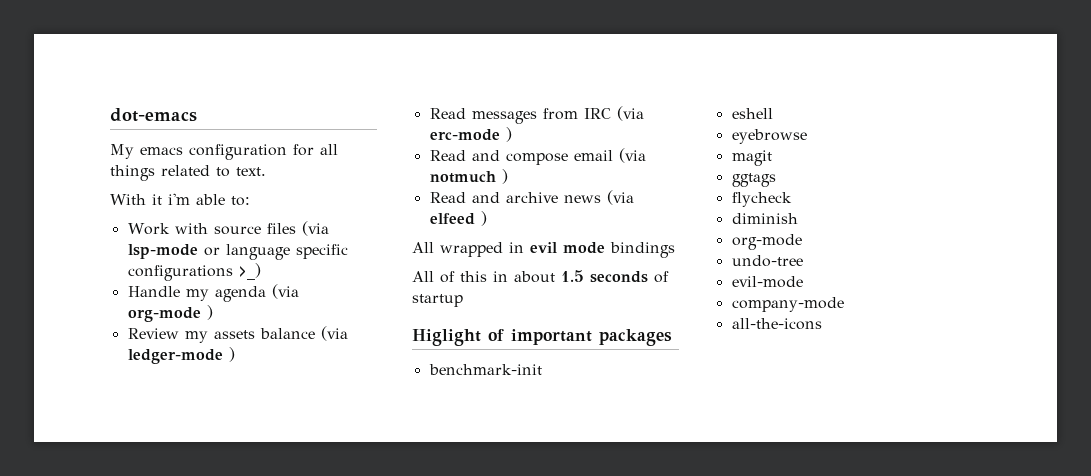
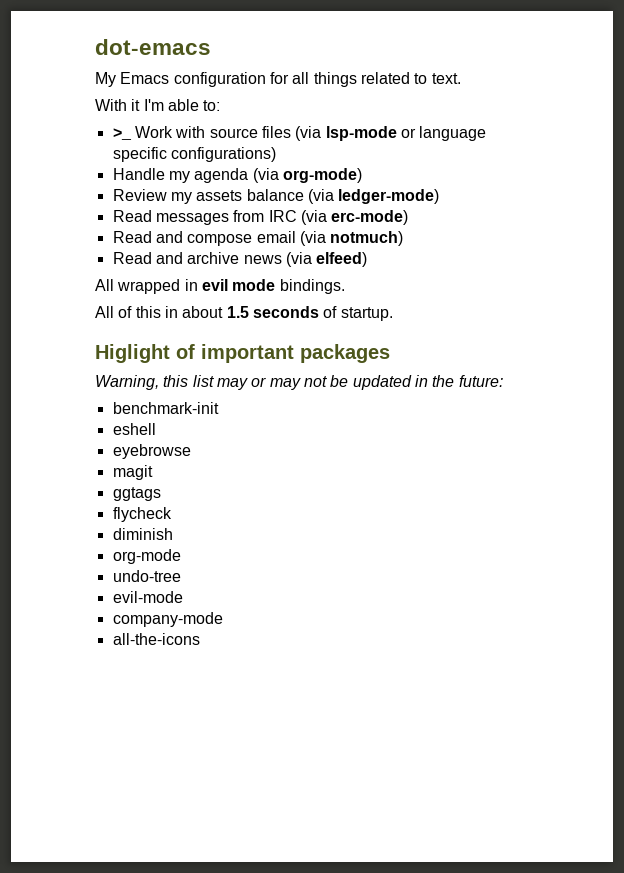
[140,147,183,155] emacs -> [120,72,170,84] Emacs
[168,193,190,205] i'm -> [143,99,164,111] I'm
(250, 201) none -> [112,128,132,140] >_
[127,263,261,281] configurations >_) -> [170,147,276,162] configurations)
[127,305,213,322] org-mode ) -> [282,168,362,183] org-mode)
[127,347,235,364] ledger-mode ) -> [338,189,440,204] ledger-mode)
[429,127,512,142] erc-mode ) -> [331,210,409,225] erc-mode)
[429,169,508,184] notmuch ) -> [330,231,404,246] notmuch)
[429,211,487,226] elfeed ) -> [316,252,368,267] elfeed)
[610,242,675,258] bindings -> [279,279,345,294] bindings.
[412,294,463,307] startup -> [340,307,393,321] startup.
(672, 337) none -> [95,375,503,390] // Warning, this list may or may not be updated in the future:

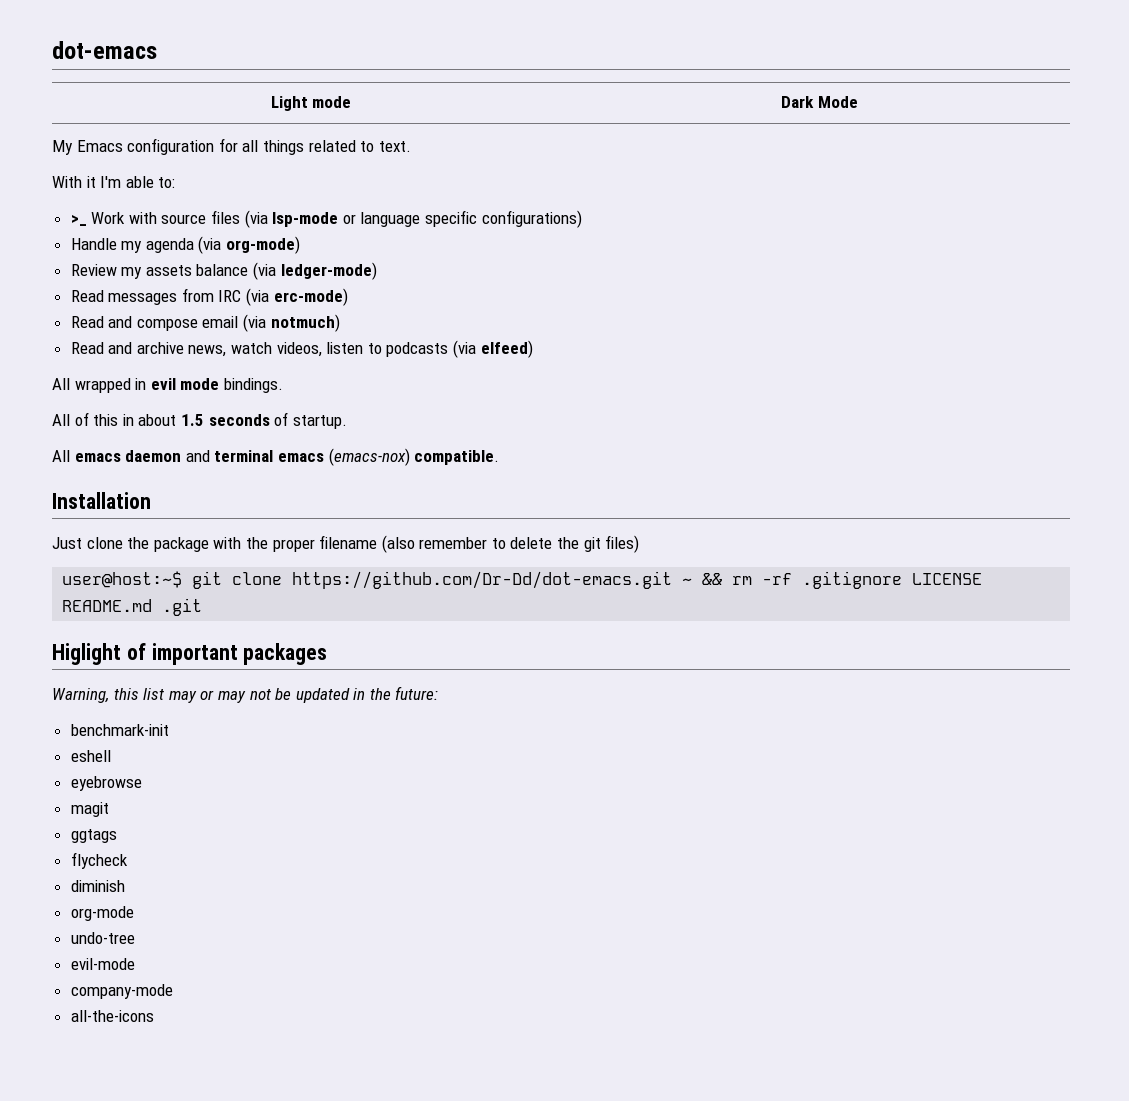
(211, 47) none -> [270,96,352,111] [781,96,858,108] // Light mode | Dark Mode
[243,255,282,264] news -> [188,342,449,357] news, watch videos, listen to podcasts
(393, 314) none -> [52,448,500,466] [52,492,151,509] [52,535,640,553] [62,571,983,589] [62,598,203,616] // All emacs daemon and terminal emacs (emacs-nox) compatible. // Installation // Just clone the package with the proper filename (also remember to delete the git files) // user@host:~$ git clone https://github.com/Dr-Dd/dot-emacs.git ~ && rm -rf .gitignore LICENSE README.md .git

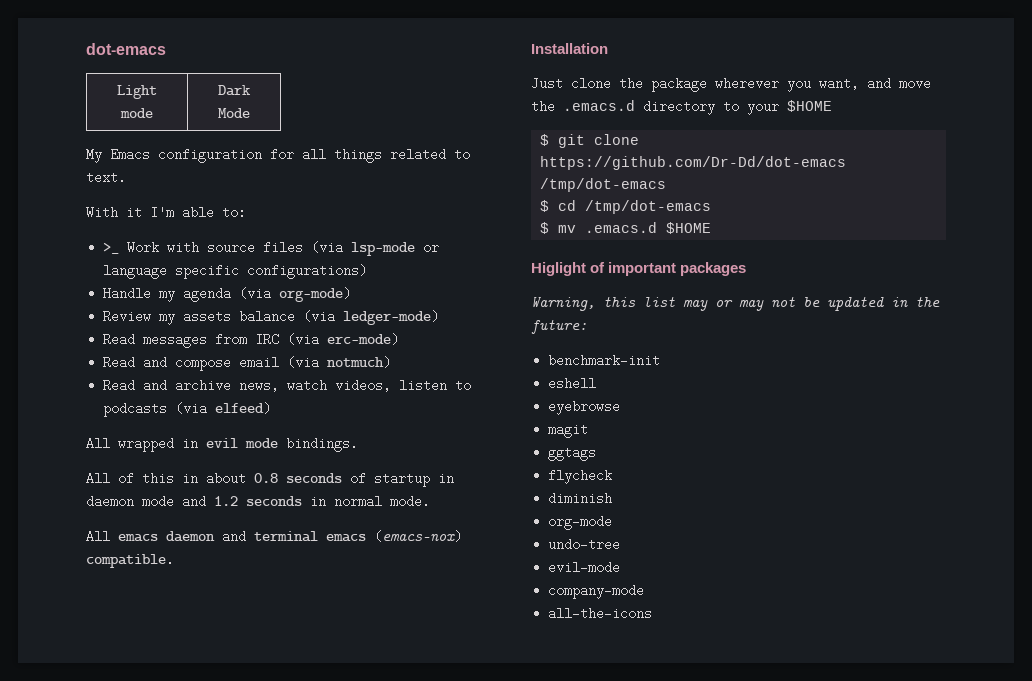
[180,414,204,426] 1.5 -> [254,473,278,483] 0.8
[292,415,347,429] startup. -> [374,472,454,487] [86,495,430,508] startup in daemon mode and 1.2 seconds in normal mode.
[213,535,640,553] [62,571,983,589] [62,598,203,616] with the proper filename (also remember to delete the git files) // user@host:~$ git clone https://github.com/Dr-Dd/dot-emacs.git ~ && rm -rf .gitignore LICENSE README.md .git -> [715,77,931,92] [531,100,832,115] [540,134,640,148] [540,156,847,170] [540,178,667,192] [540,200,712,214] [540,222,712,234] wherever you want, and move the .emacs.d directory to your $HOME // $ git clone https://github.com/Dr-Dd/dot-emacs /tmp/dot-emacs // $ cd /tmp/dot-emacs // $ mv .emacs.d $HOME

